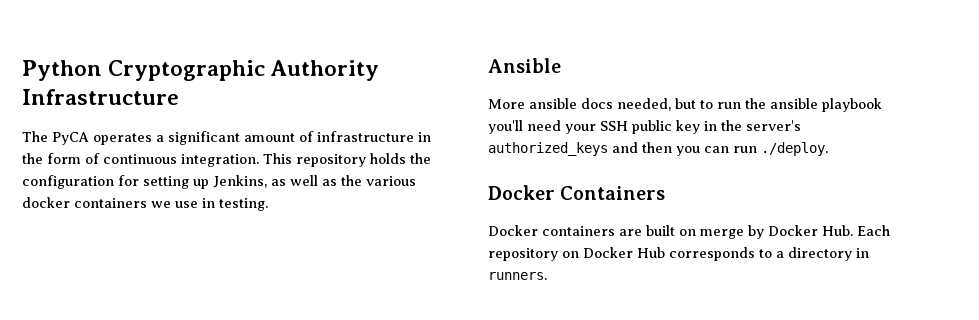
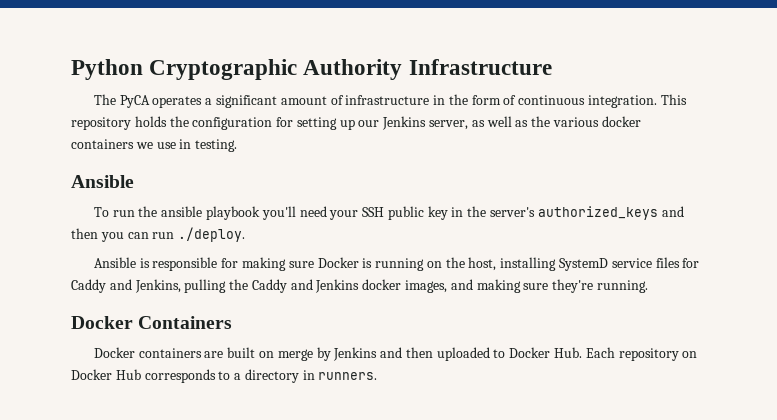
[213,175,267,188] Jenkins, -> [358,116,469,130] our Jenkins server,
[488,98,713,111] More ansible docs needed, but to -> [93,207,109,217] To
(828, 149) none -> [93,257,700,271] [71,279,648,293] // Ansible is responsible for making sure Docker is running on the host, installing SystemD service files for Caddy and Jenkins, pulling the Caddy and Jenkins docker images, and making sure they're running.
(764, 232) none -> [333,347,506,361] Jenkins and then uploaded to

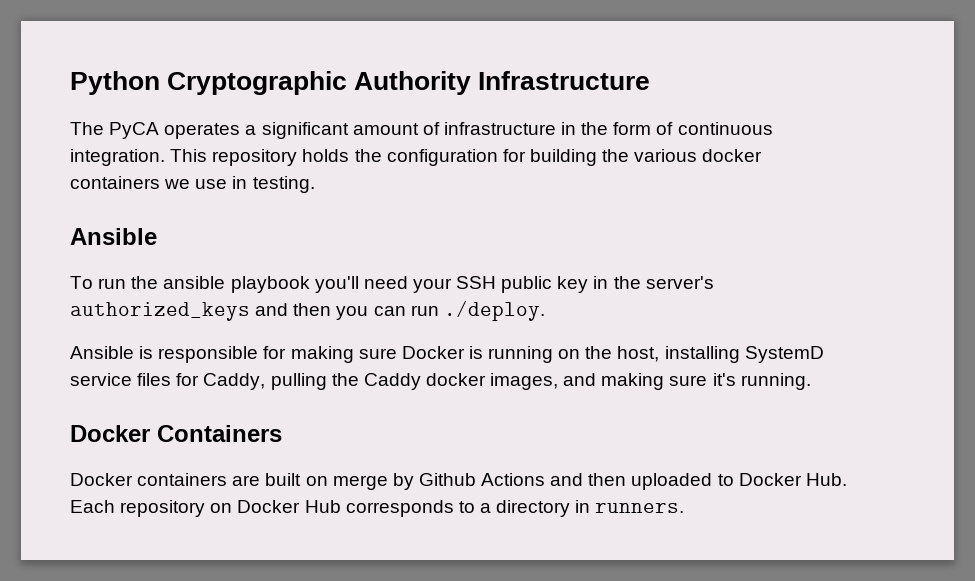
[296,116,529,130] setting up our Jenkins server, as well as -> [529,149,597,166] building
[71,279,181,293] Caddy and Jenkins, -> [203,373,266,390] Caddy,
[290,279,360,293] and Jenkins -> (421, 381) none
[552,279,594,293] they're -> [712,373,736,386] it's
[333,347,378,361] Jenkins -> [418,473,546,486] Github Actions

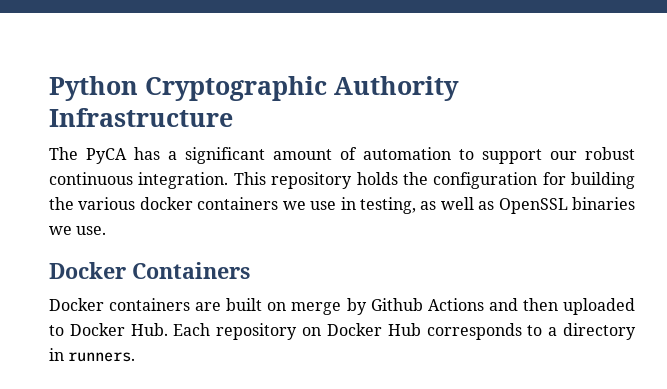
[164,123,241,139] operates -> [134,147,160,160] has
[443,122,674,135] infrastructure in the form of -> [363,147,635,164] automation to support our robust
[252,176,315,193] [70,228,157,245] [70,276,714,293] [70,300,545,321] [70,346,824,363] [70,373,811,390] testing. // Ansible // To run the ansible playbook you'll need your SSH public key in the server's authorized_keys and then you can run ./deploy. // Ansible is responsible for making sure Docker is running on the host, installing SystemD service files for Caddy, pulling the Caddy docker images, and making sure it's running. -> [359,197,636,214] [49,226,107,235] testing, as well as OpenSSL binaries we use.

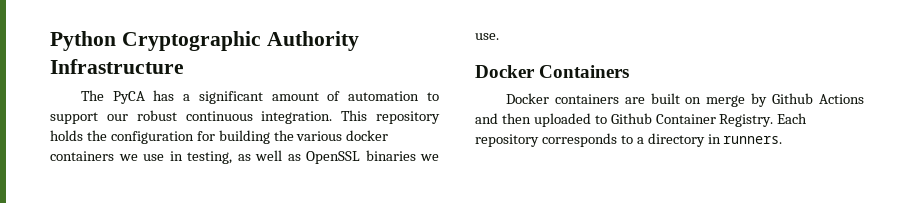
[69,323,421,340] Docker Hub. Each repository on Docker Hub -> [610,113,808,127] [475,134,539,147] Github Container Registry. Each repository

